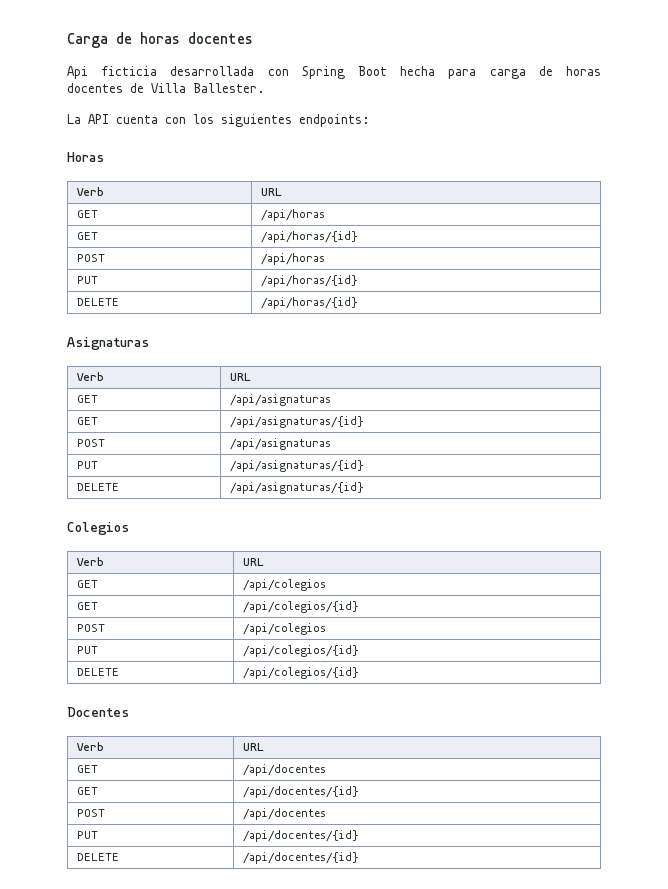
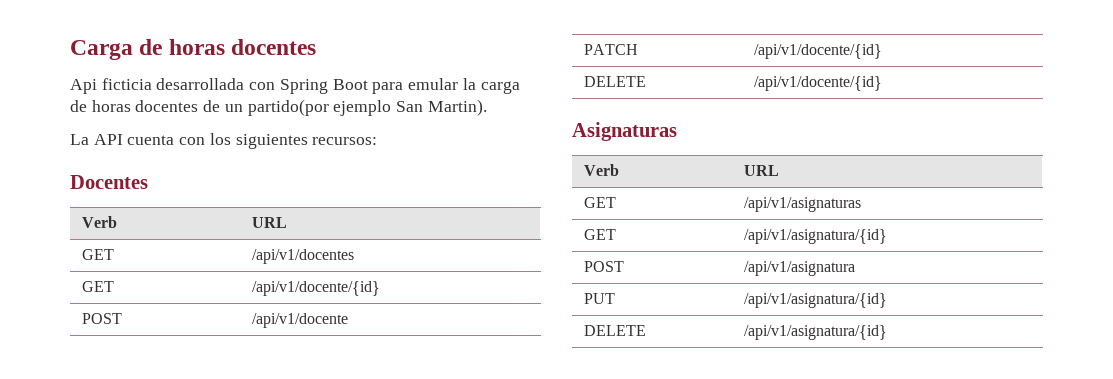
[400,66,477,79] hecha para -> [372,78,476,94] para emular la
[151,83,265,93] Villa Ballester. -> [224,99,487,116] un partido(por ejemplo San Martin).
[299,114,370,127] [67,152,104,162] [76,187,104,196] [260,188,282,196] [76,210,98,218] [260,209,325,221] [76,232,98,240] [260,231,358,243] [76,254,105,262] [260,253,325,265] [76,276,98,284] [260,275,358,287] [76,298,119,306] [260,297,358,309] endpoints: // Horas // Verb | URL // GET | /api/horas // GET | /api/horas/{id} // POST | /api/horas // PUT | /api/horas/{id} // DELETE | /api/horas/{id} -> [312,137,378,145] [70,175,148,189] [81,216,117,228] [251,217,287,228] [81,249,114,260] [251,249,354,264] [81,281,114,292] [251,281,380,296] [81,313,122,324] [251,313,348,328] [583,44,638,55] [753,44,882,59] [583,76,646,87] [753,76,882,91] recursos: // Docentes // Verb | URL // GET | /api/v1/docentes // GET | /api/v1/docente/{id} // POST | /api/v1/docente // PATCH | /api/v1/docente/{id} // DELETE | /api/v1/docente/{id}
[229,394,331,406] [76,417,98,425] [229,416,364,428] [76,439,105,447] [229,438,331,450] [76,461,98,469] [229,460,364,472] [76,483,119,491] [229,482,364,494] [67,522,129,535] [76,557,104,566] [242,558,264,566] [76,580,98,588] [242,579,326,591] [76,602,98,610] [242,601,359,613] [76,624,105,632] [242,623,326,635] [76,646,98,654] [242,645,359,657] [76,668,119,676] [242,667,359,679] [67,707,129,717] [76,742,104,751] [242,743,264,751] [76,765,98,773] [242,764,326,776] [76,787,98,795] [242,786,359,798] [76,809,105,817] [242,808,326,820] [76,831,98,839] [242,830,359,842] [76,853,119,861] [242,852,359,864] /api/asignaturas // GET | /api/asignaturas/{id} // POST | /api/asignaturas // PUT | /api/asignaturas/{id} // DELETE | /api/asignaturas/{id} // Colegios // Verb | URL // GET | /api/colegios // GET | /api/colegios/{id} // POST | /api/colegios // PUT | /api/colegios/{id} // DELETE | /api/colegios/{id} // Docentes // Verb | URL // GET | /api/docentes // GET | /api/docentes/{id} // POST | /api/docentes // PUT | /api/docentes/{id} // DELETE | /api/docentes/{id} -> [743,197,861,212] [583,229,616,240] [743,229,887,244] [583,261,624,272] [743,261,855,276] [583,293,615,304] [743,293,887,308] [583,325,646,336] [743,325,887,340] /api/v1/asignaturas // GET | /api/v1/asignatura/{id} // POST | /api/v1/asignatura // PUT | /api/v1/asignatura/{id} // DELETE | /api/v1/asignatura/{id}

